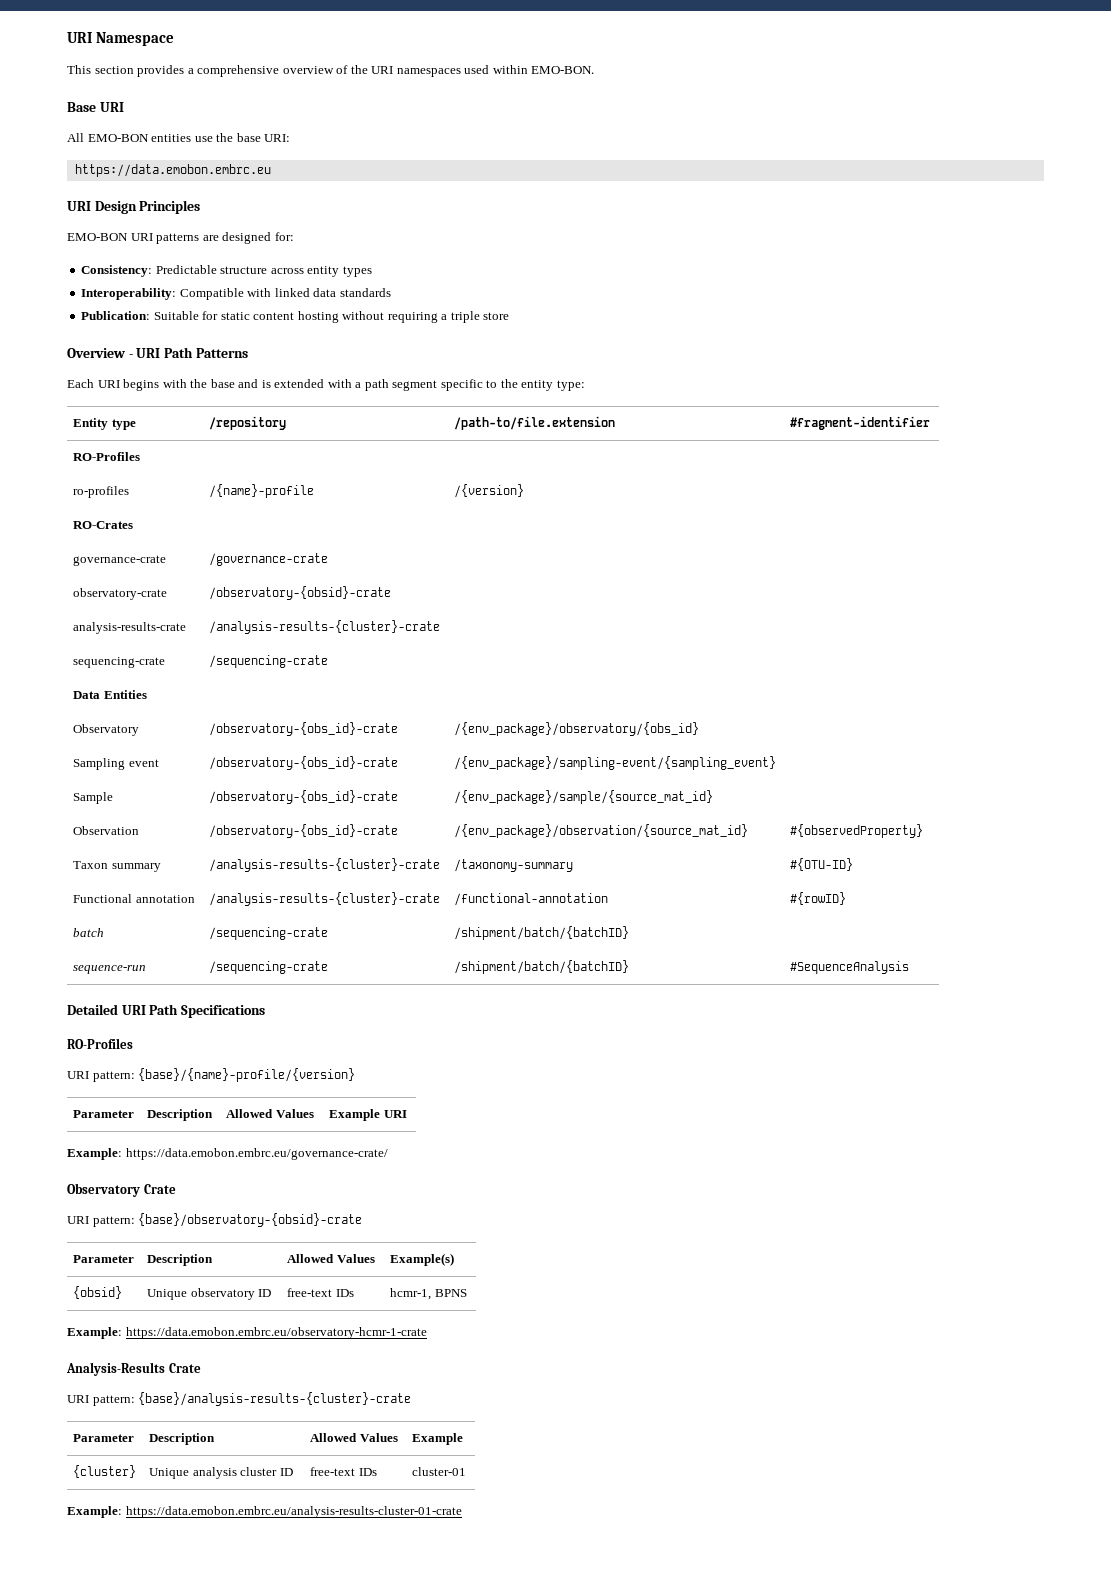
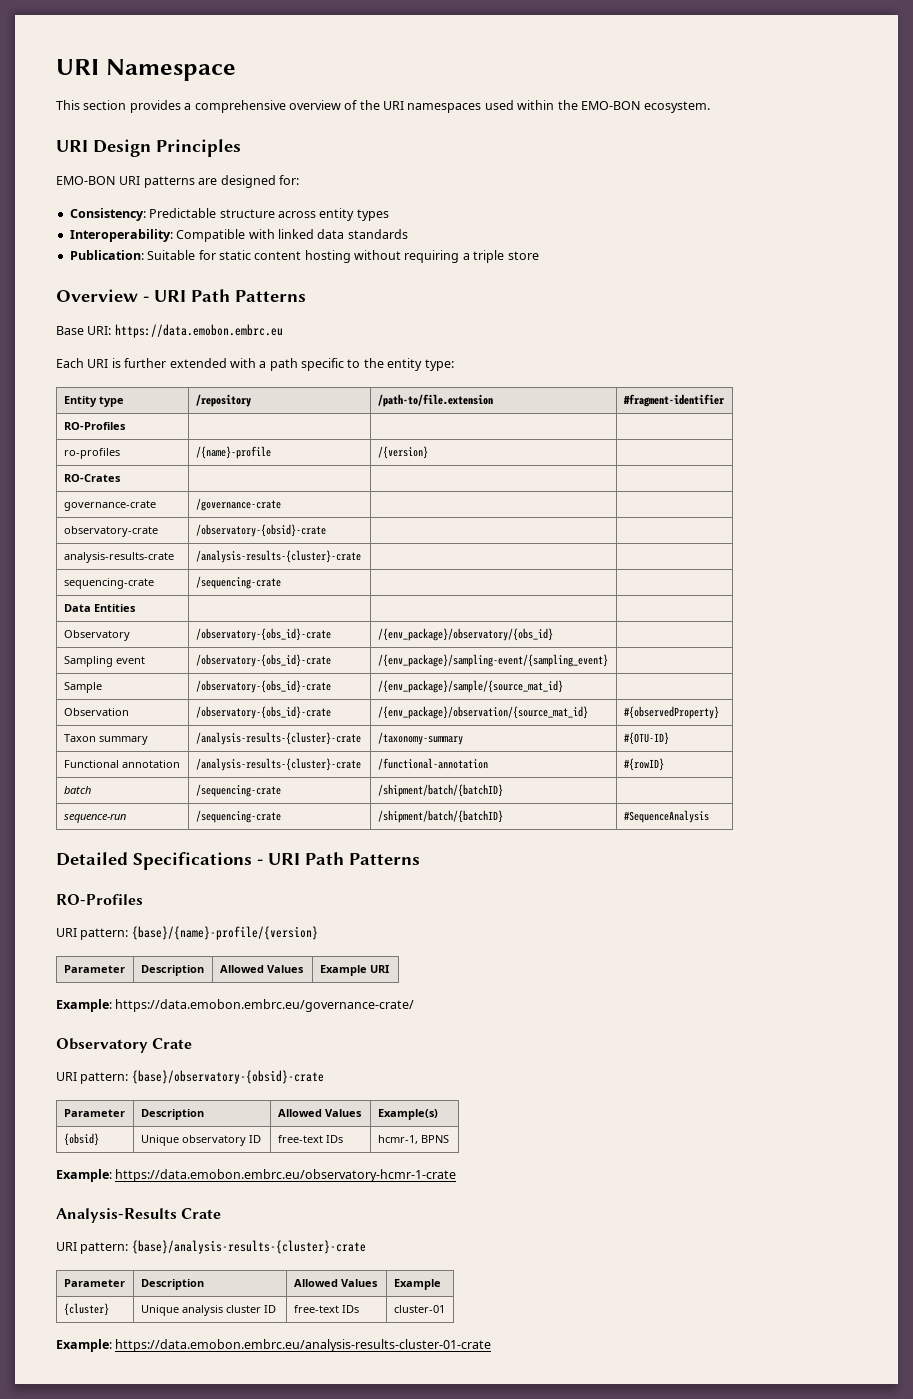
[531,66,595,74] [67,102,124,112] [67,133,291,142] [74,164,271,177] EMO-BON. // Base URI // All EMO-BON entities use the base URI: // https://data.emobon.embrc.eu -> [557,100,711,113] the EMO-BON ecosystem.
(248, 353) none -> [56,324,283,338] // Base URI: https://data.emobon.embrc.eu
[123,379,271,391] begins with the base and is -> [111,358,167,368] is further
[392,380,438,391] segment -> (298, 364) none
[121,1004,265,1018] URI Path Specifications -> [133,852,420,870] Specifications - URI Path Patterns

